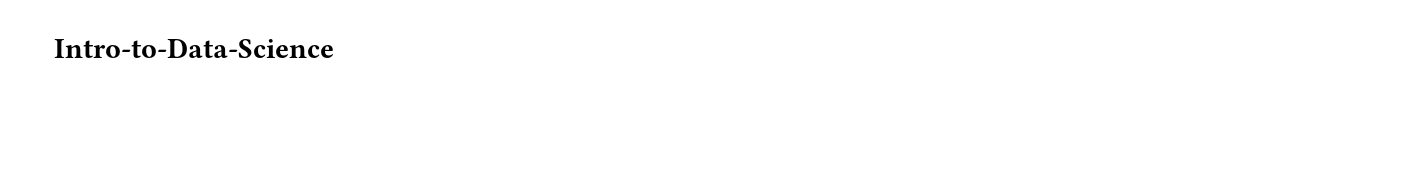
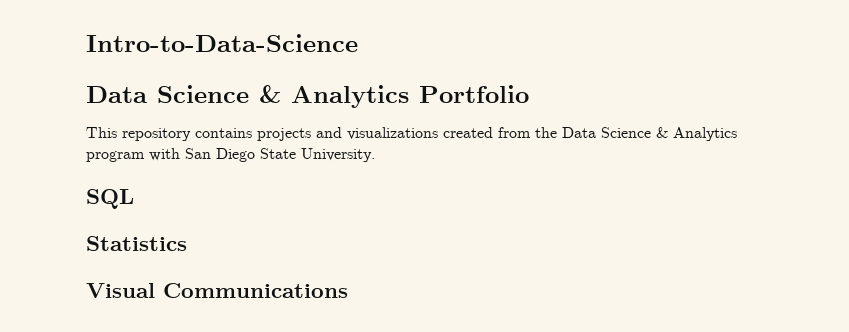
(334, 48) none -> [86,85,529,108] [86,127,737,141] [86,148,375,162] [86,189,134,209] [86,236,187,251] [86,283,348,298] // Data Science & Analytics Portfolio // This repository contains projects and visualizations created from the Data Science & Analytics program with San Diego State University. // SQL // Statistics // Visual Communications

